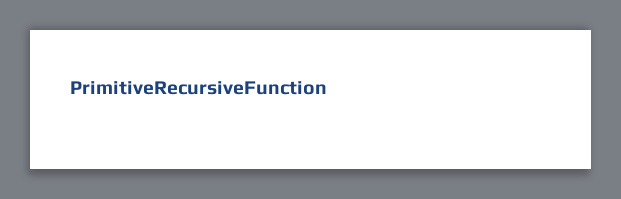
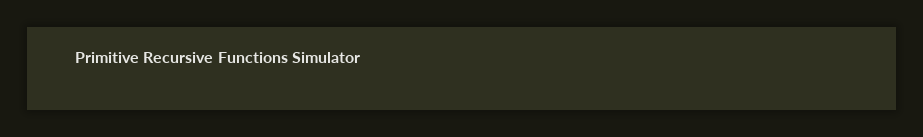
[70,81,327,95] PrimitiveRecursiveFunction -> [75,52,360,63] Primitive Recursive Functions Simulator

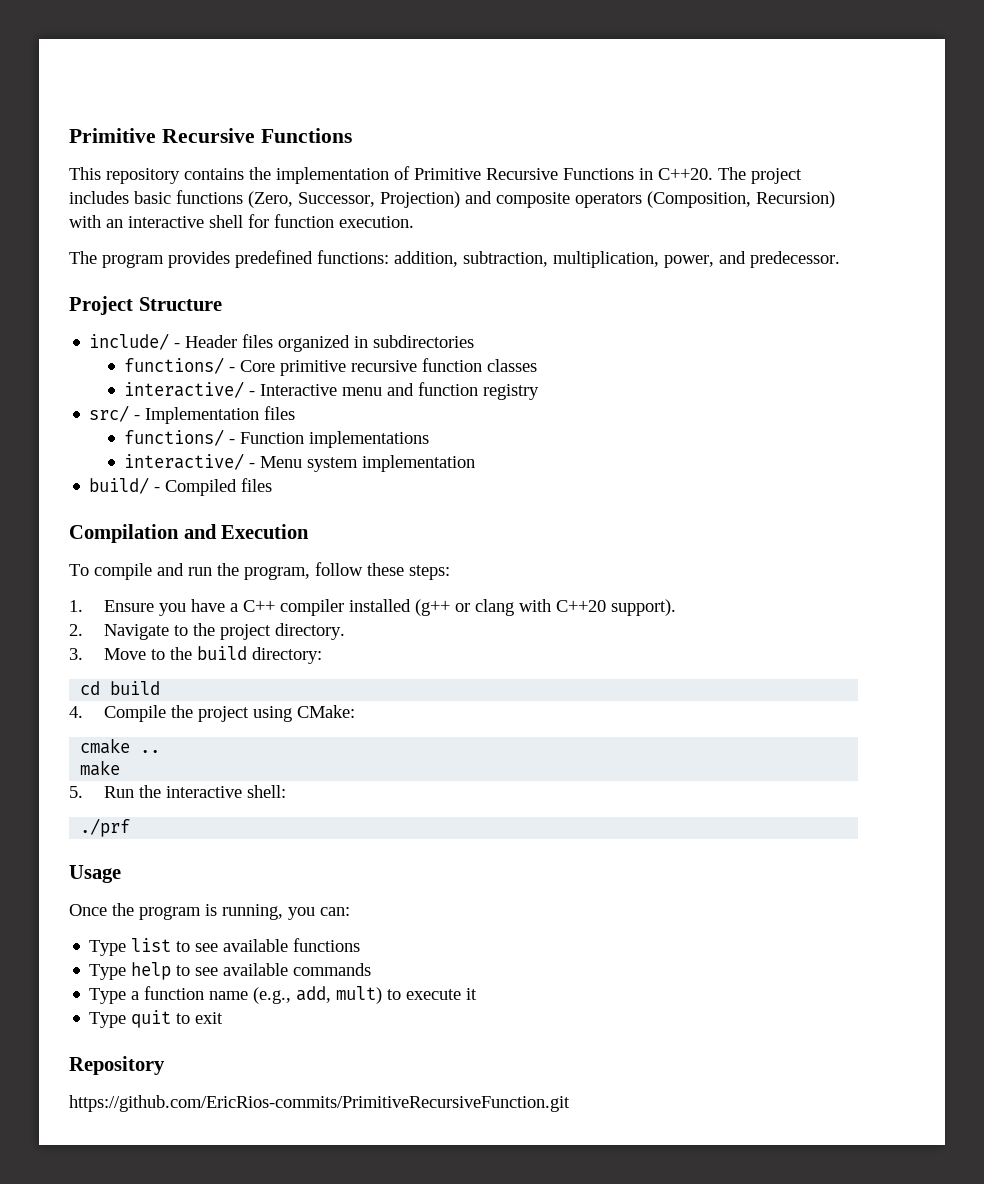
[75,52,360,63] Primitive Recursive Functions Simulator -> [69,128,352,143] [69,166,802,184] [69,190,835,208] [69,214,414,228] [69,250,840,268] [69,296,222,315] [89,333,475,352] [124,357,538,376] [124,381,540,400] [89,405,296,424] [124,429,430,448] [124,453,476,472] [89,477,273,496] [69,524,310,543] [69,562,450,580] [69,599,676,616] [69,623,345,640] [69,646,322,664] [80,681,161,695] [69,705,355,722] [80,738,161,754] [80,760,121,776] [69,785,286,798] [80,818,131,837] [69,865,121,883] [69,903,350,920] [89,938,361,956] [89,962,372,980] [89,986,478,1004] [89,1010,224,1028] [69,1056,165,1075] [69,1095,570,1112] Primitive Recursive Functions // This repository contains the implementation of Primitive Recursive Functions in C++20. The project includes basic functions (Zero, Successor, Projection) and composite operators (Composition, Recursion) with an interactive shell for function execution. // The program provides predefined functions: addition, subtraction, multiplication, power, and predecessor. // Project Structure // include/ - Header files organized in subdirectories // functions/ - Core primitive recursive function classes // interactive/ - Interactive menu and function registry // src/ - Implementation files // functions/ - Function implementations // interactive/ - Menu system implementation // build/ - Compiled files // Compilation and Execution // To compile and run the program, follow these steps: // 1. Ensure you have a C++ compiler installed (g++ or clang with C++20 support). // 2. Navigate to the project directory. // 3. Move to the build directory: // cd build // 4. Compile the project using CMake: // cmake .. // make // 5. Run the interactive shell: // ./prf // Usage // Once the program is running, you can: // Type list to see available functions // Type help to see available commands // Type a function name (e.g., add, mult) to execute it // Type quit to exit // Repository // https://github.com/EricRios-commits/PrimitiveRecursiveFunction.git

